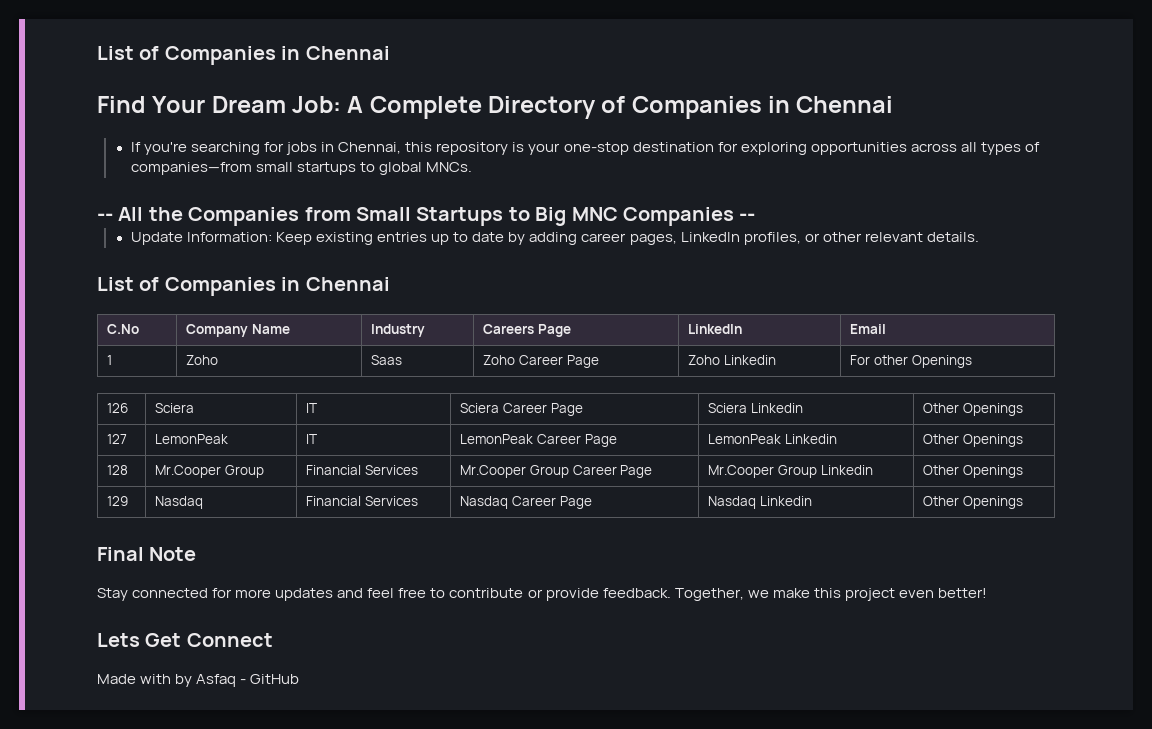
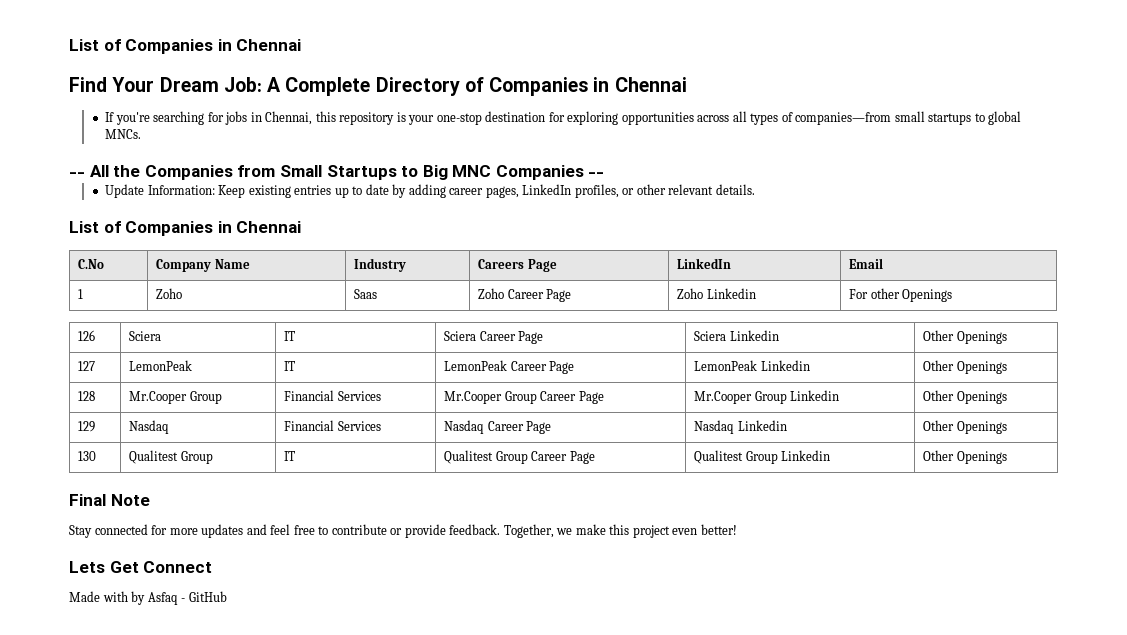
(1024, 502) none -> [78,451,97,461] [129,450,213,464] [284,451,296,461] [444,450,595,464] [694,450,831,464] [923,450,1007,464] // 130 | Qualitest Group | IT | Qualitest Group Career Page | Qualitest Group Linkedin | Other Openings

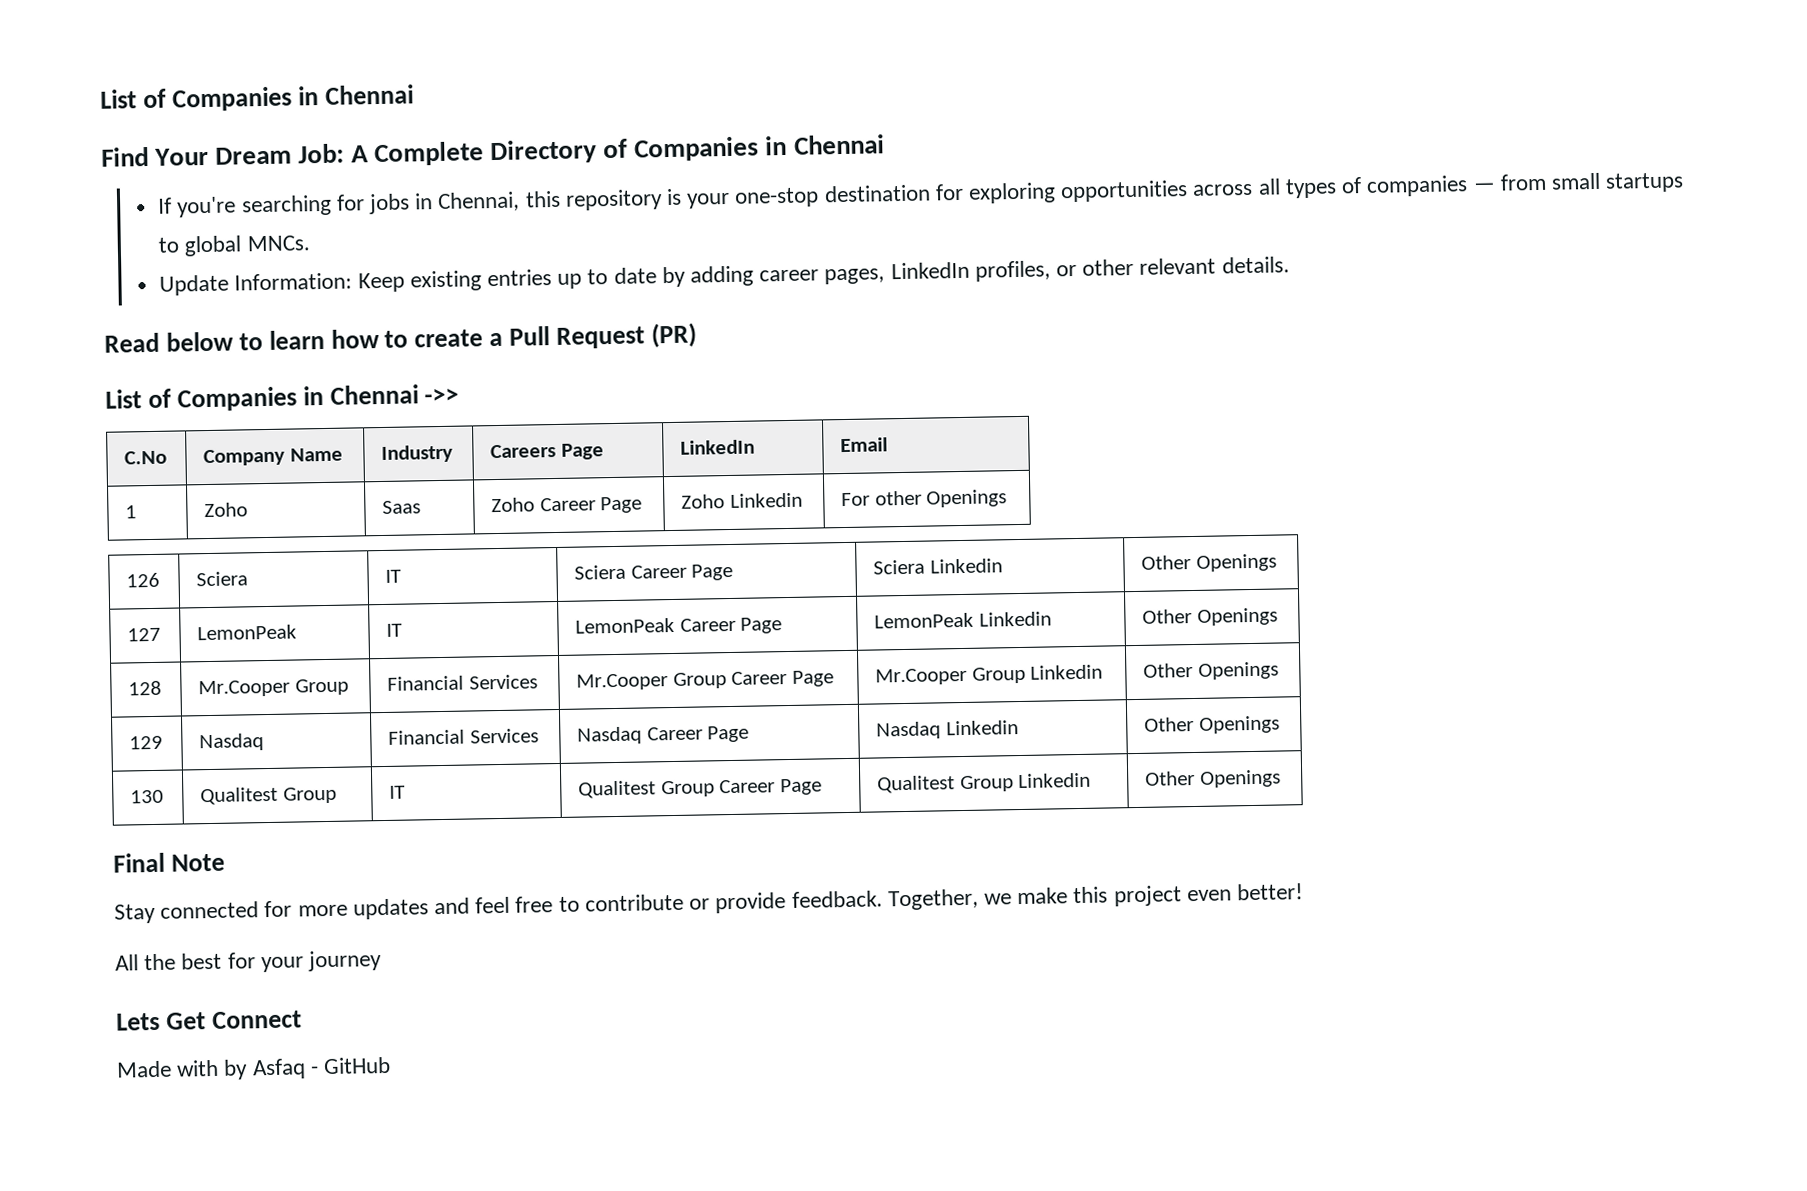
[795,112,892,125] companies—from -> [1366,173,1547,197] companies — from
[69,165,605,180] // -- All the Companies from Small Startups to Big MNC Companies -- -> (310, 243) none
[69,221,302,236] // List of Companies in Chennai -> [104,322,697,353] [105,384,460,412] // Read below to learn how to create a Pull Request (PR) // List of Companies in Chennai ->>
(737, 529) none -> [115,950,383,973] // All the best for your journey

